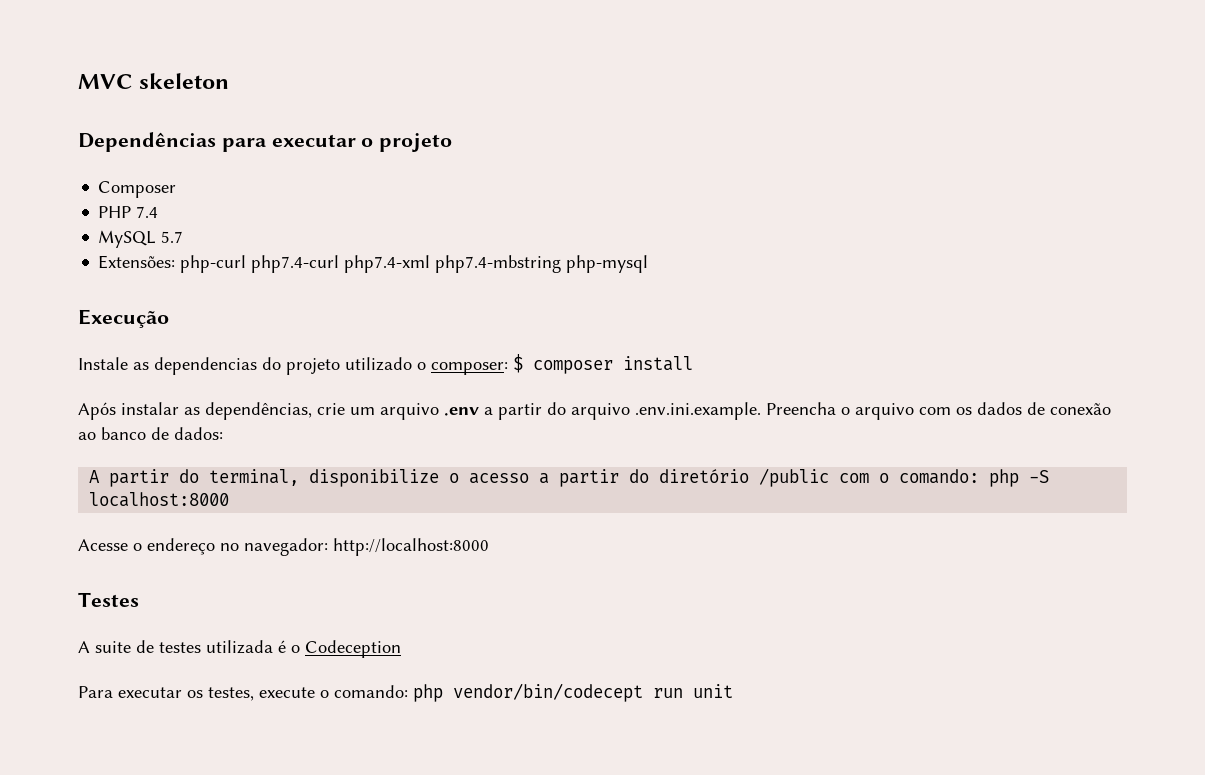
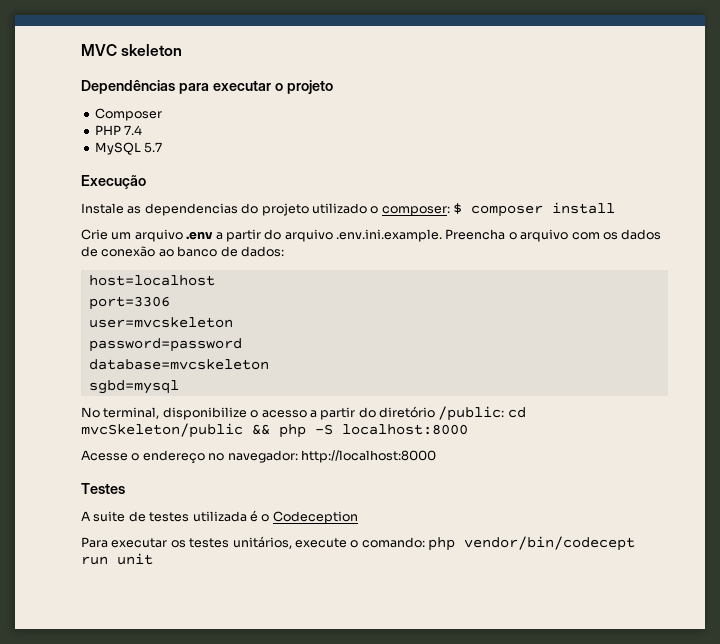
[98,255,649,273] // Extensões: php-curl php7.4-curl php7.4-xml php7.4-mbstring php-mysql -> (163, 147) none
[78,402,345,420] Após instalar as dependências, crie -> [81,229,108,240] Crie
[89,469,200,487] A partir do -> [88,275,215,286] [88,296,170,310] [88,317,233,328] [88,338,242,352] [88,359,269,370] [88,380,179,394] [81,407,100,418] host=localhost // port=3306 // user=mvcskeleton // password=password // database=mvcskeleton // sgbd=mysql // No
[759,468,980,487] /public com o comando: -> [438,406,526,421] [81,423,270,438] /public: cd mvcSkeleton/public &&
[208,687,254,701] testes, -> [189,536,292,549] testes unitários,

